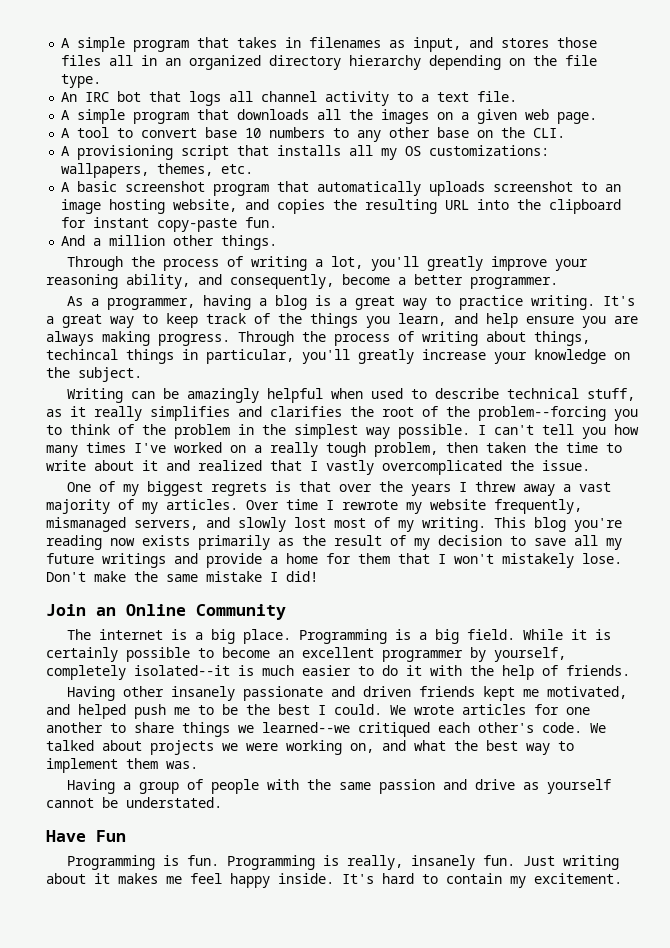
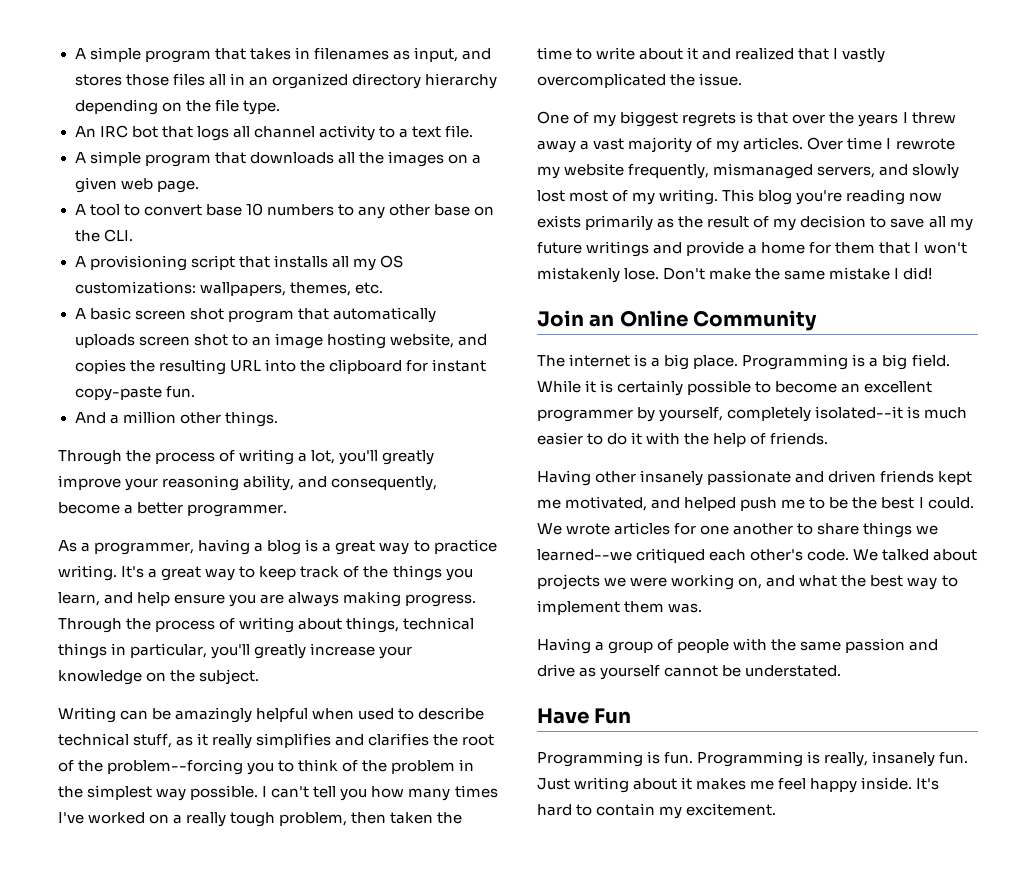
[125,181,206,192] screenshot -> [134,308,224,320] screen shot
[493,181,574,192] screenshot -> [138,334,228,346] screen shot
[46,349,118,360] techincal -> [403,617,475,630] technical
[502,553,574,568] mistakely -> [537,267,620,283] mistakenly

